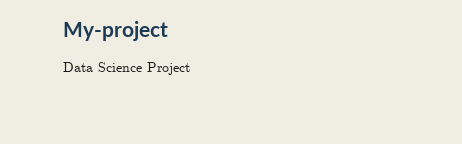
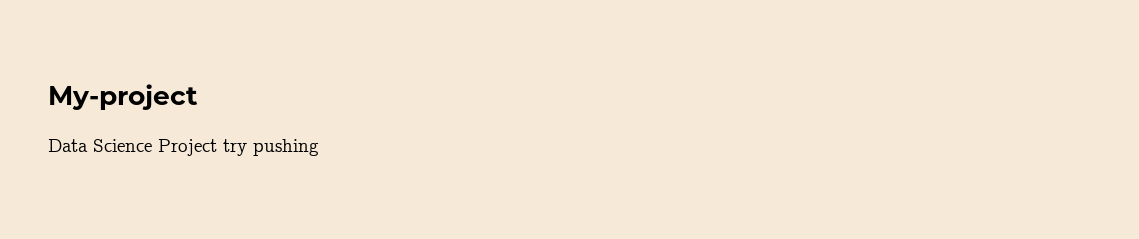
(190, 68) none -> [223,139,319,156] try pushing

